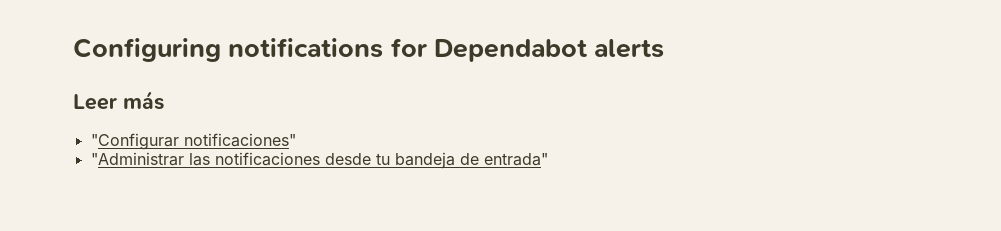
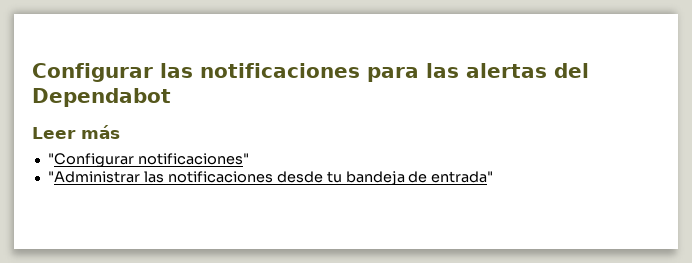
[73,38,427,62] Configuring notifications for -> [32,63,589,82] Configurar las notificaciones para las alertas del
[594,39,665,58] alerts -> (171, 97) none

